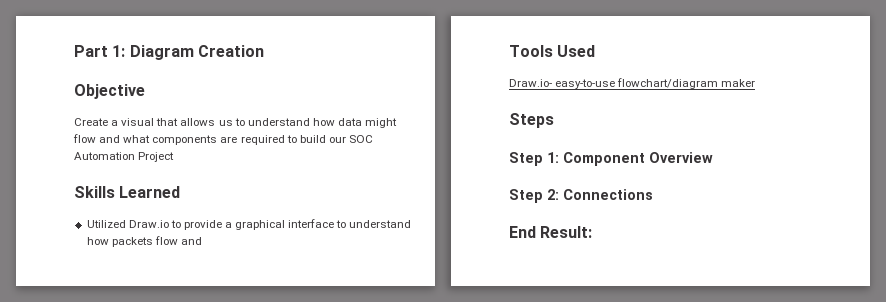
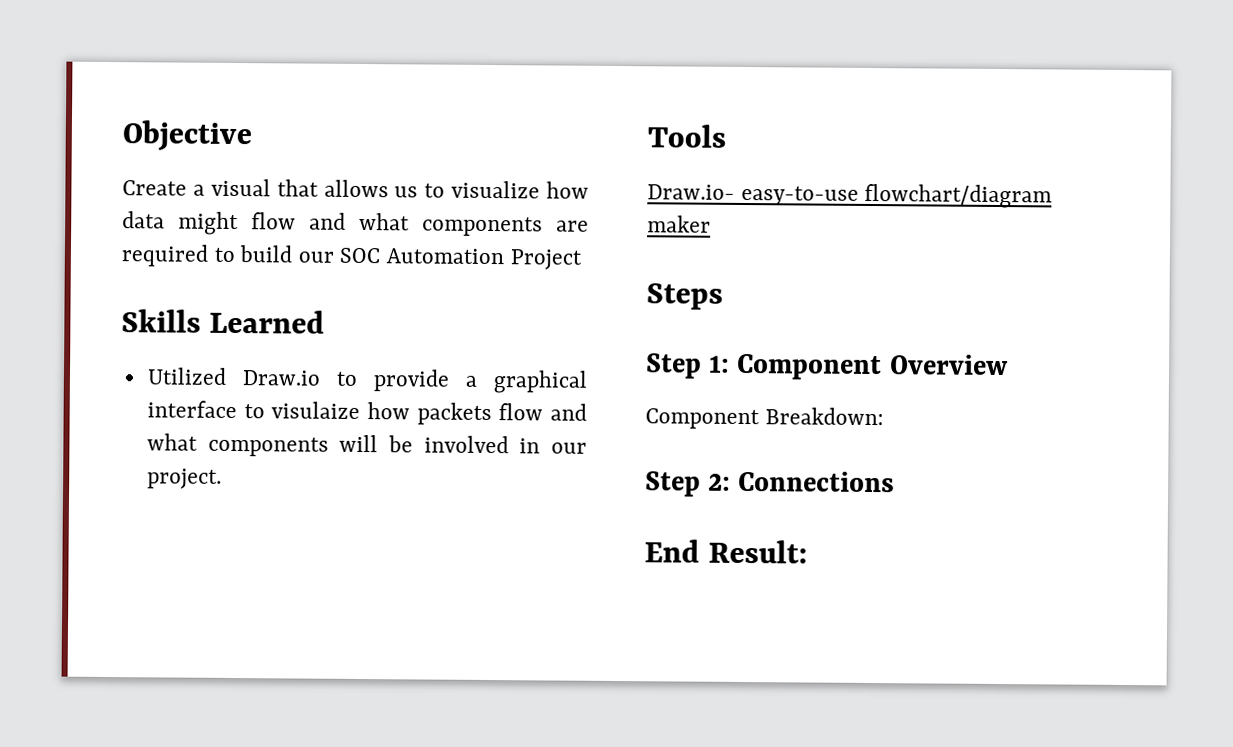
[74,45,264,60] Part 1: Diagram Creation // -> (122, 136) none
[247,118,310,126] understand -> [451,180,541,199] visualize
[349,220,412,228] understand -> [271,401,361,419] visulaize
(202, 241) none -> [146,433,587,457] [146,468,222,489] what components will be involved in our project.
[557,45,596,57] Used -> (726, 136) none
(713, 157) none -> [645,407,884,430] // Component Breakdown:

